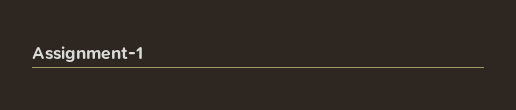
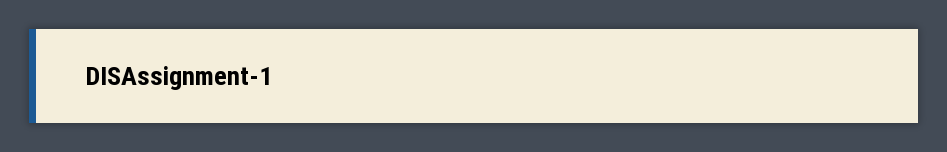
[32,46,143,62] Assignment-1 -> [85,66,272,90] DISAssignment-1

